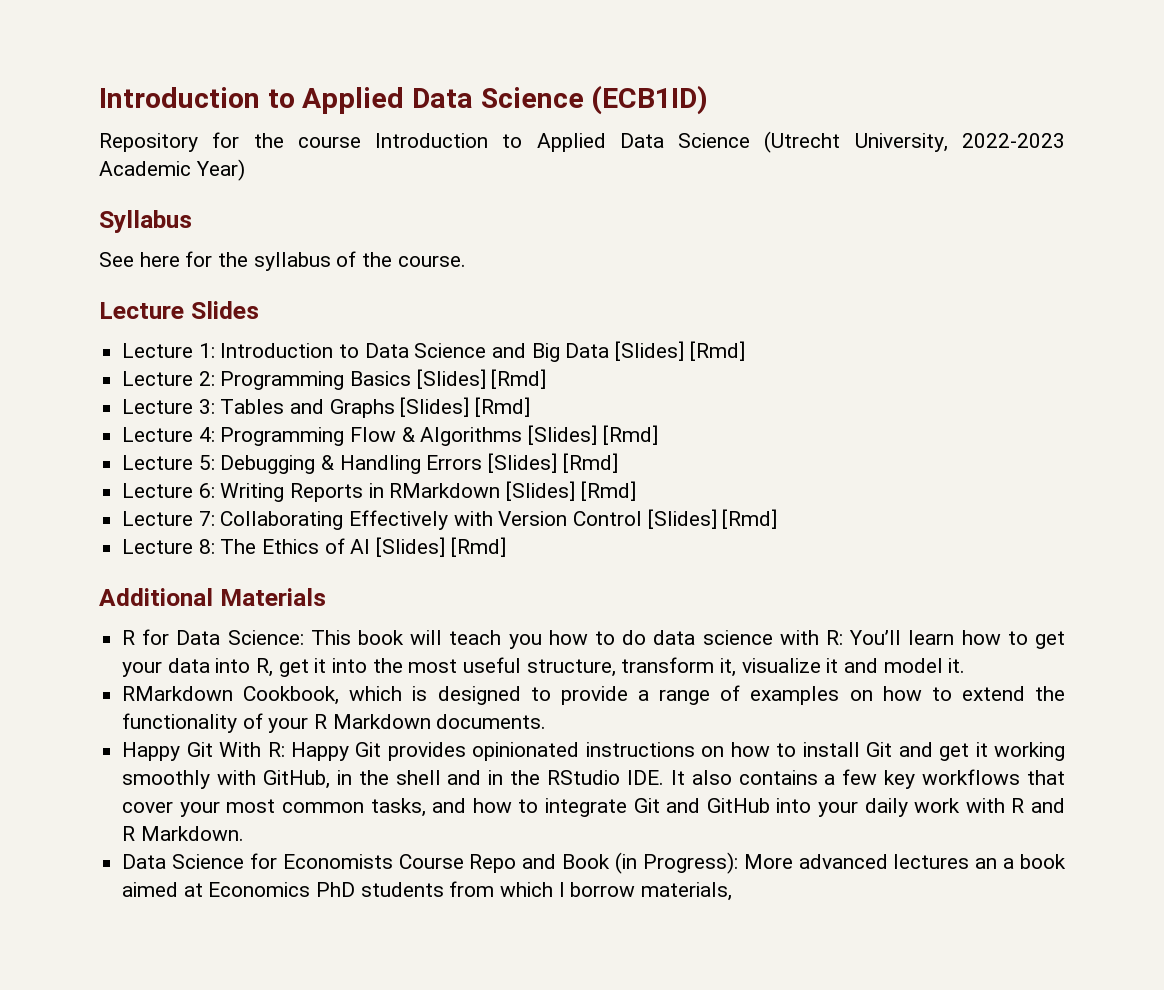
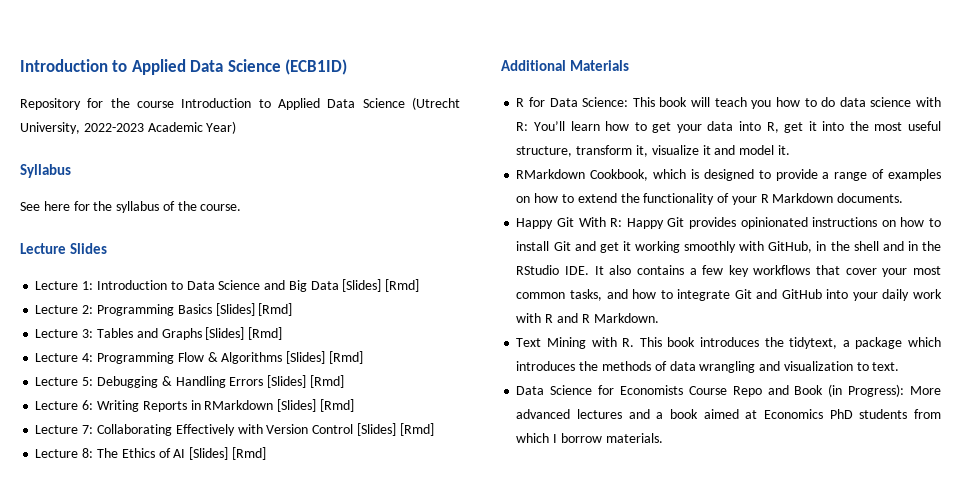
(244, 833) none -> [516,337,942,349] [516,361,900,373] // Text Mining with R. This book introduces the tidytext, a package which introduces the methods of data wrangling and visualization to text.
[975,858,998,869] an -> [628,409,650,419] and
[641,882,733,901] materials, -> [605,433,663,443] materials.

